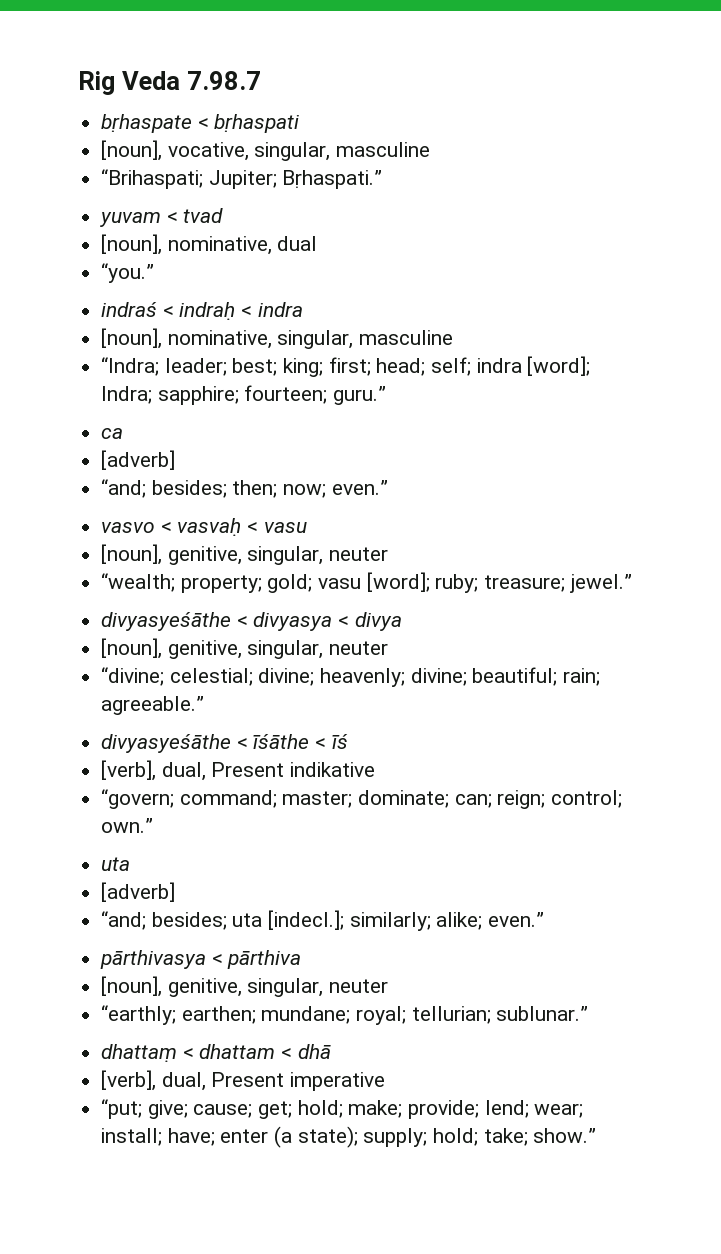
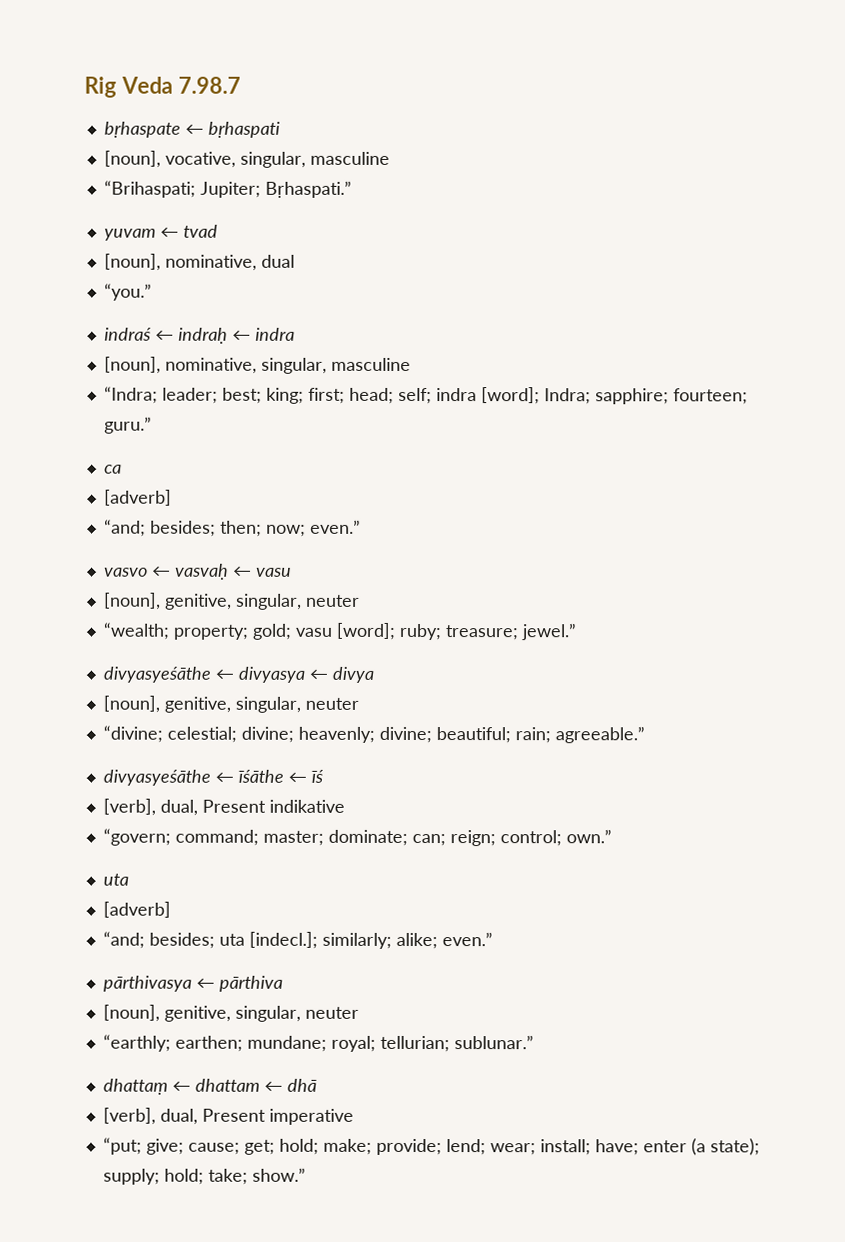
[197,118,209,129] < -> [184,123,204,135] ←
[166,212,178,223] < -> [159,226,179,238] ←
[162,302,253,320] < indraḥ < -> [154,327,251,344] ← indraḥ ←
[160,518,259,536] < vasvaḥ < -> [151,563,252,580] ← vasvaḥ ←
[236,612,350,631] < divyasya < -> [214,666,328,683] ← divyasya ←
[236,734,327,749] < īśāthe < -> [214,769,307,783] ← īśāthe ←
[211,954,223,965] < -> [195,977,215,989] ←
[182,1044,293,1059] < dhattam < -> [171,1078,283,1092] ← dhattam ←

